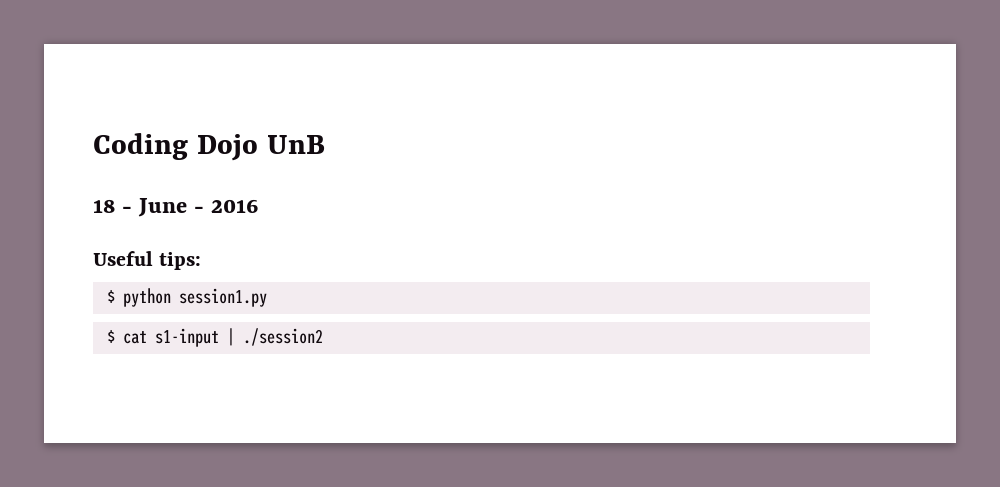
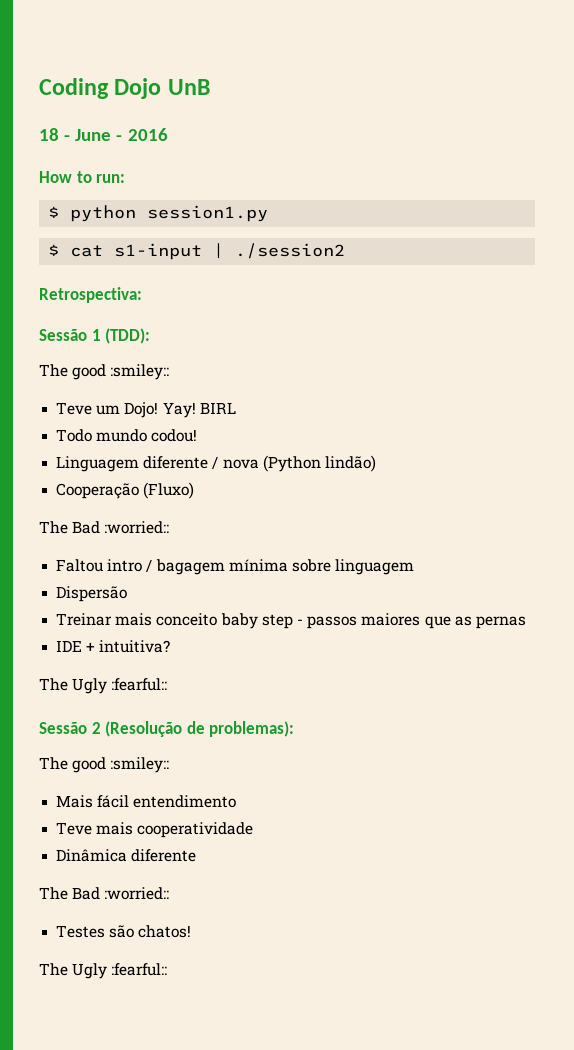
[93,251,202,270] Useful tips: -> [39,171,126,183] How to run:
(323, 337) none -> [39,287,142,303] [39,328,151,344] [39,364,170,380] [56,402,236,418] [56,429,198,442] [56,455,376,472] [56,482,195,499] [39,521,170,534] [56,559,415,575] [56,586,128,602] [56,613,526,629] [56,640,171,653] [39,678,168,694] [39,721,295,737] [39,757,170,773] [56,795,237,808] [56,822,254,838] [56,849,197,862] [39,887,170,900] [56,925,192,938] [39,963,168,979] // Retrospectiva: // Sessão 1 (TDD): // The good :smiley:: // Teve um Dojo! Yay! BIRL // Todo mundo codou! // Linguagem diferente / nova (Python lindão) // Cooperação (Fluxo) // The Bad :worried:: // Faltou intro / bagagem mínima sobre linguagem // Dispersão // Treinar mais conceito baby step - passos maiores que as pernas // IDE + intuitiva? // The Ugly :fearful:: // Sessão 2 (Resolução de problemas): // The good :smiley:: // Mais fácil entendimento // Teve mais cooperatividade // Dinâmica diferente // The Bad :worried:: // Testes são chatos! // The Ugly :fearful::

